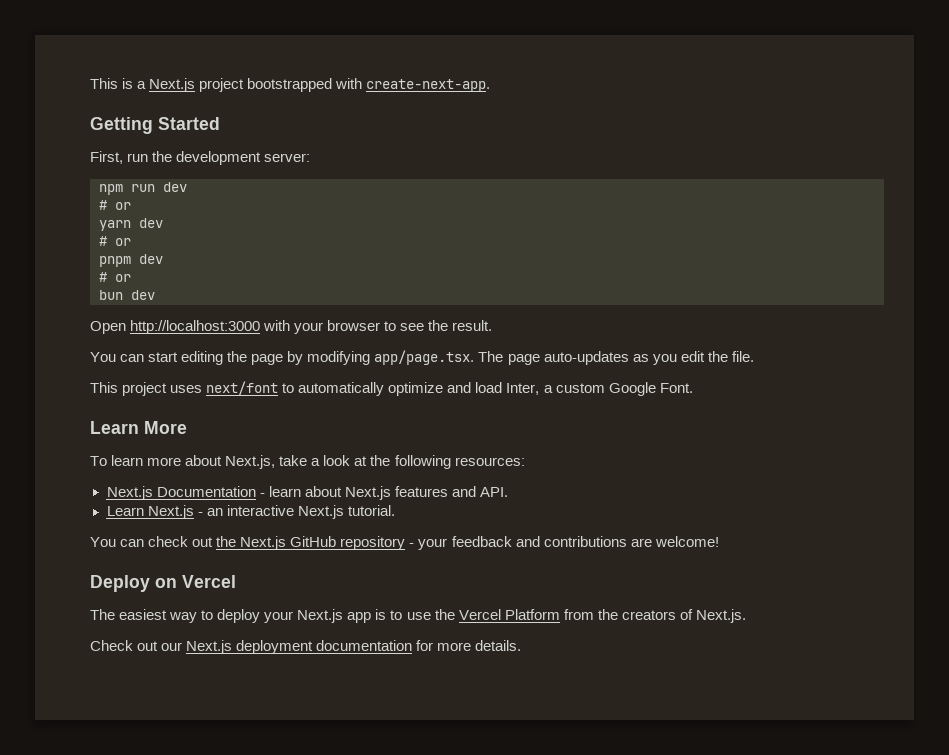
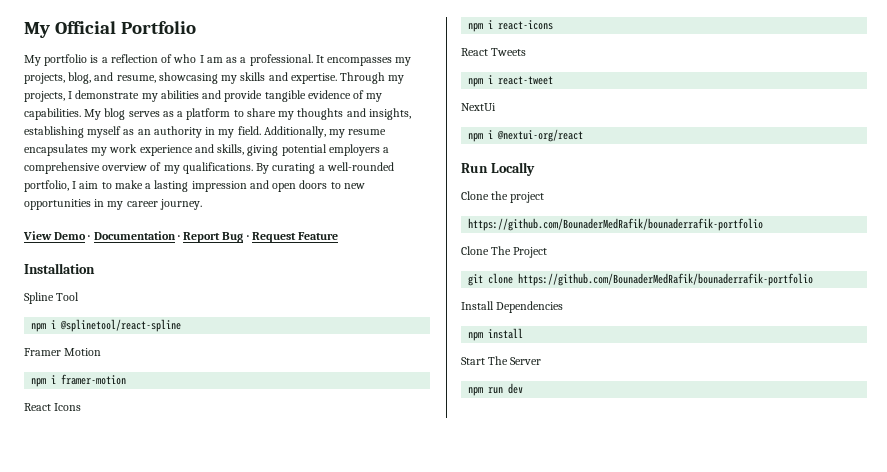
[90,78,491,92] [90,117,220,134] [90,151,311,165] [99,182,187,195] [99,200,131,210] [99,218,163,231] [99,236,131,246] [99,254,163,267] [99,272,131,282] [99,290,155,300] [90,320,493,334] [90,350,754,365] [90,381,693,396] [90,421,187,434] [90,455,525,469] [106,486,508,500] [106,505,395,519] [90,536,719,550] [90,575,236,592] [90,609,746,623] [90,640,522,654] This is a Next.js project bootstrapped with create-next-app. // Getting Started // First, run the development server: // npm run dev // # or // yarn dev // # or // pnpm dev // # or // bun dev // Open http://localhost:3000 with your browser to see the result. // You can start editing the page by modifying app/page.tsx. The page auto-updates as you edit the file. // This project uses next/font to automatically optimize and load Inter, a custom Google Font. // Learn More // To learn more about Next.js, take a look at the following resources: // Next.js Documentation - learn about Next.js features and API. // Learn Next.js - an interactive Next.js tutorial. // You can check out the Next.js GitHub repository - your feedback and contributions are welcome! // Deploy on Vercel // The easiest way to deploy your Next.js app is to use the Vercel Platform from the creators of Next.js. // Check out our Next.js deployment documentation for more details. -> [24,21,196,38] [24,54,412,66] [24,72,405,84] [24,90,383,102] [24,108,411,120] [24,126,387,138] [24,144,390,156] [24,162,394,174] [24,180,365,192] [24,199,202,210] [23,231,339,243] [24,263,95,274] [24,292,80,304] [31,319,182,332] [24,348,102,356] [31,374,127,387] [24,403,82,411] [468,20,554,32] [461,48,527,56] [468,75,554,87] [461,103,496,111] [468,129,584,142] [461,162,535,176] [461,191,545,203] [468,218,764,231] [461,246,548,258] [468,273,814,286] [461,301,564,313] [468,328,524,341] [461,356,542,365] [468,383,524,396] My Official Portfolio // My portfolio is a reflection of who I am as a professional. It encompasses my projects, blog, and resume, showcasing my skills and expertise. Through my projects, I demonstrate my abilities and provide tangible evidence of my capabilities. My blog serves as a platform to share my thoughts and insights, establishing myself as an authority in my field. Additionally, my resume encapsulates my work experience and skills, giving potential employers a comprehensive overview of my qualifications. By curating a well-rounded portfolio, I aim to make a lasting impression and open doors to new opportunities in my career journey. // View Demo · Documentation · Report Bug · Request Feature // Installation // Spline Tool // npm i @splinetool/react-spline // Framer Motion // npm i framer-motion // React Icons // npm i react-icons // React Tweets // npm i react-tweet // NextUi // npm i @nextui-org/react // Run Locally // Clone the project // https://github.com/BounaderMedRafik/bounaderrafik-portfolio // Clone The Project // git clone https://github.com/BounaderMedRafik/bounaderrafik-portfolio // Install Dependencies // npm install // Start The Server // npm run dev

